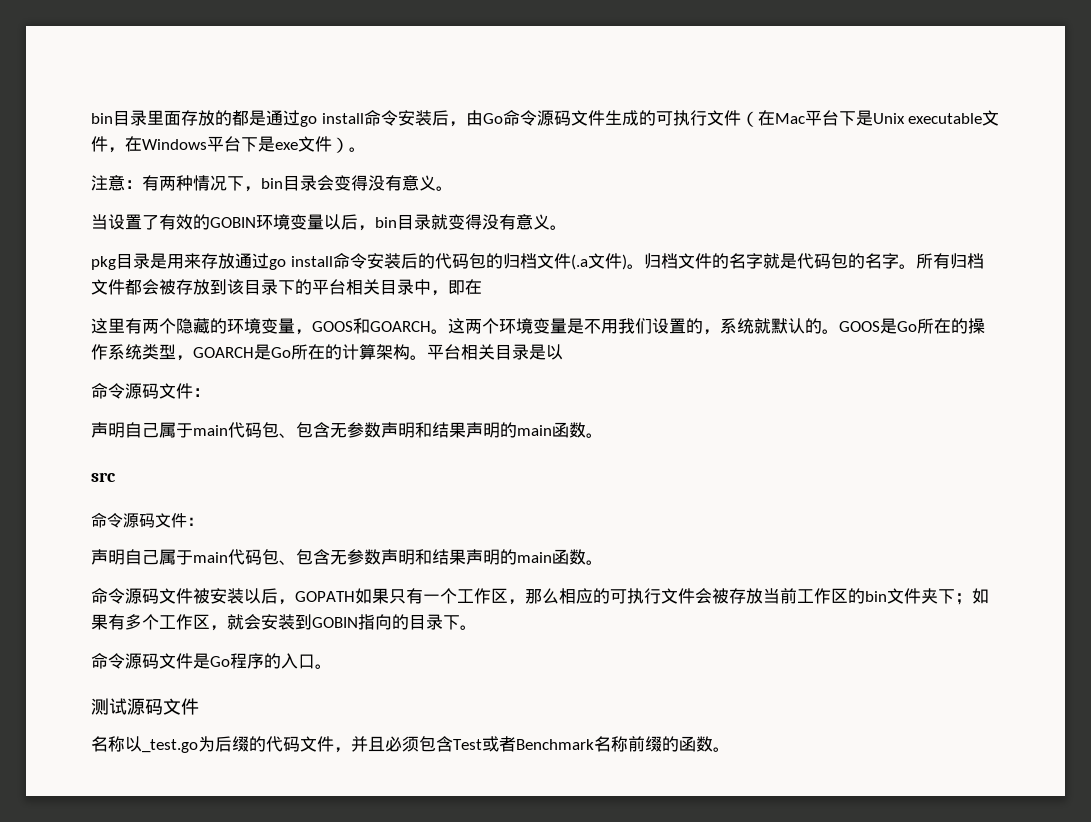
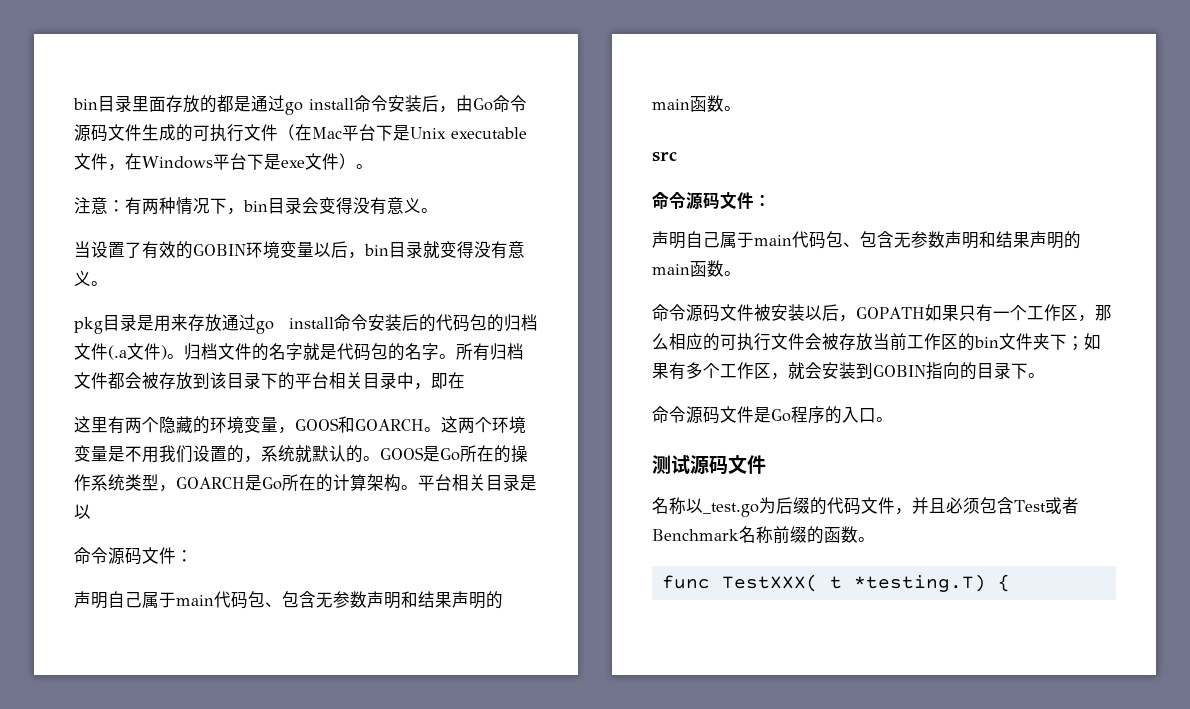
(730, 749) none -> [661,574,1010,592] // func TestXXX( t *testing.T) {

